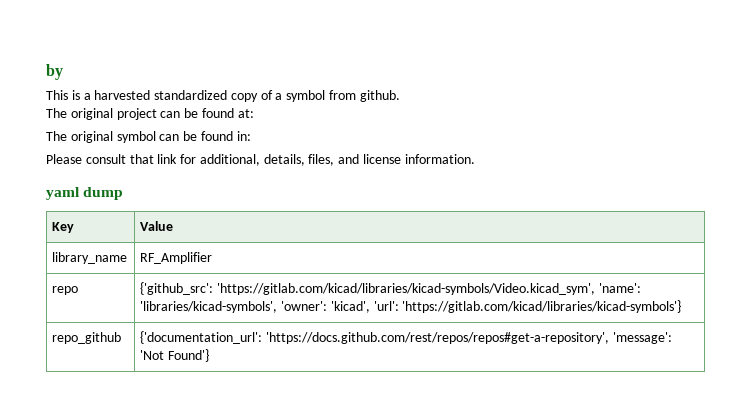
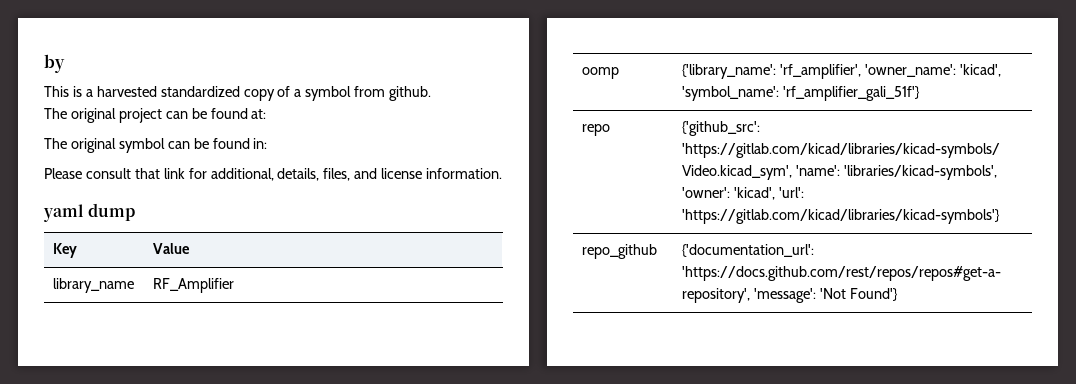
(213, 258) none -> [582,67,620,79] [682,64,1001,79] [682,86,920,101] // oomp | {'library_name': 'rf_amplifier', 'owner_name': 'kicad', 'symbol_name': 'rf_amplifier_gali_51f'}

